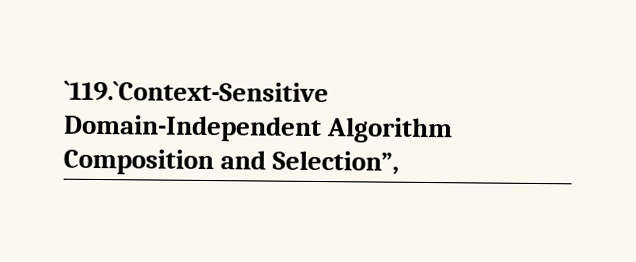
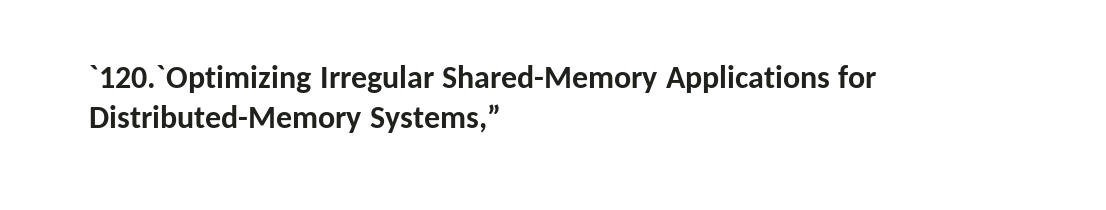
[64,80,329,103] [63,114,454,144] [63,148,400,176] `119.`Context-Sensitive Domain-Independent Algorithm Composition and Selection”, -> [89,65,877,93] [89,104,501,133] `120.`Optimizing Irregular Shared-Memory Applications for Distributed-Memory Systems,”

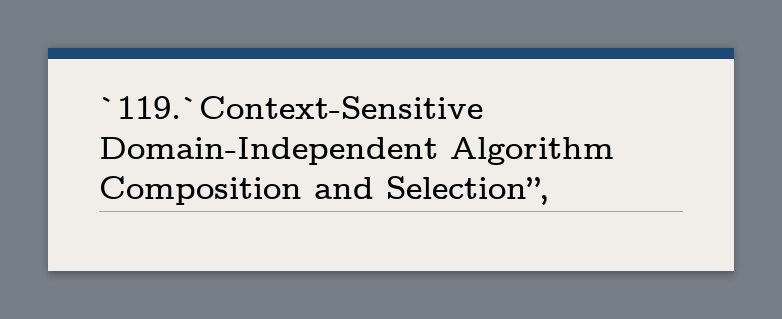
[89,65,877,93] [89,104,501,133] `120.`Optimizing Irregular Shared-Memory Applications for Distributed-Memory Systems,” -> [99,96,483,119] [99,137,614,165] [99,176,549,205] `119.`Context-Sensitive Domain-Independent Algorithm Composition and Selection”,

